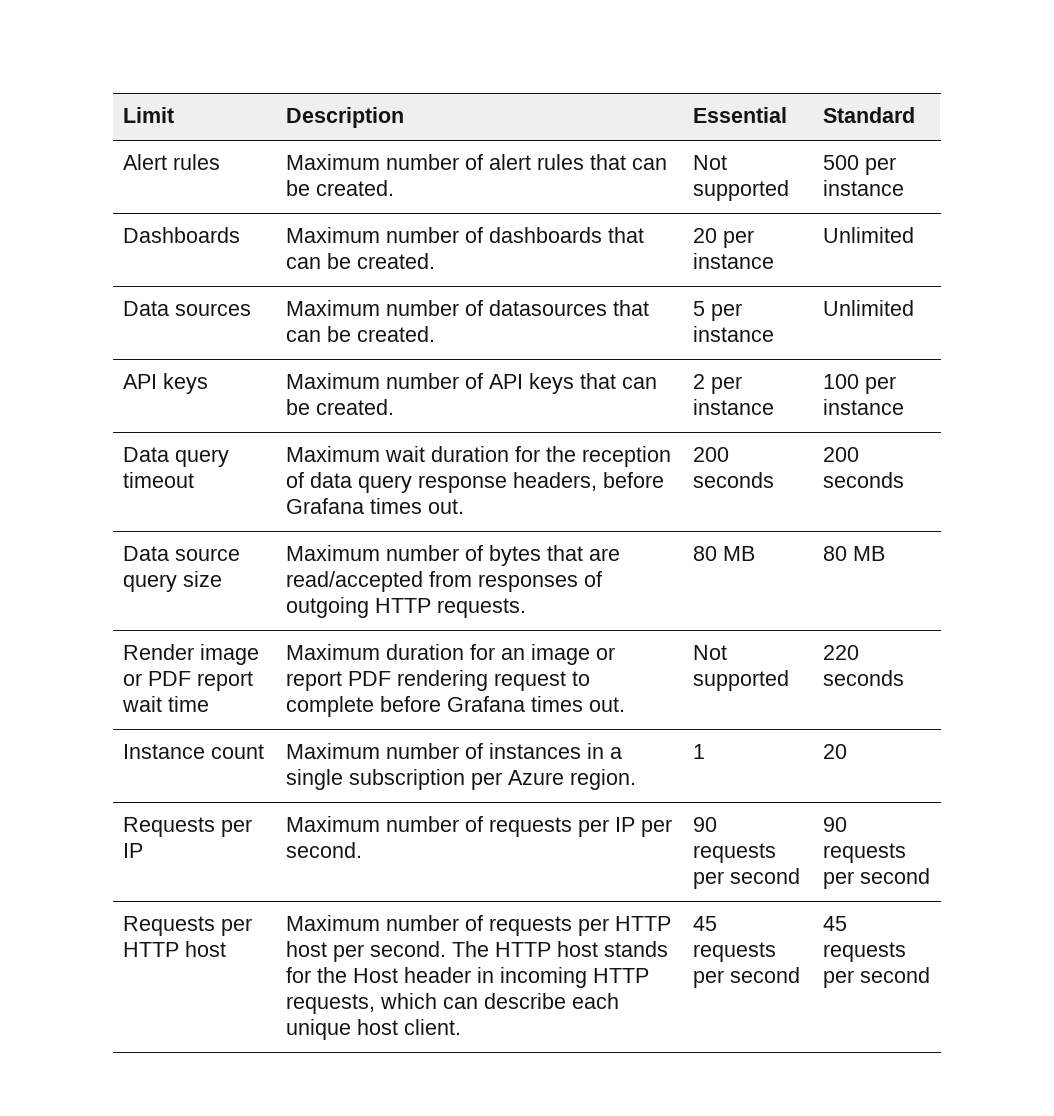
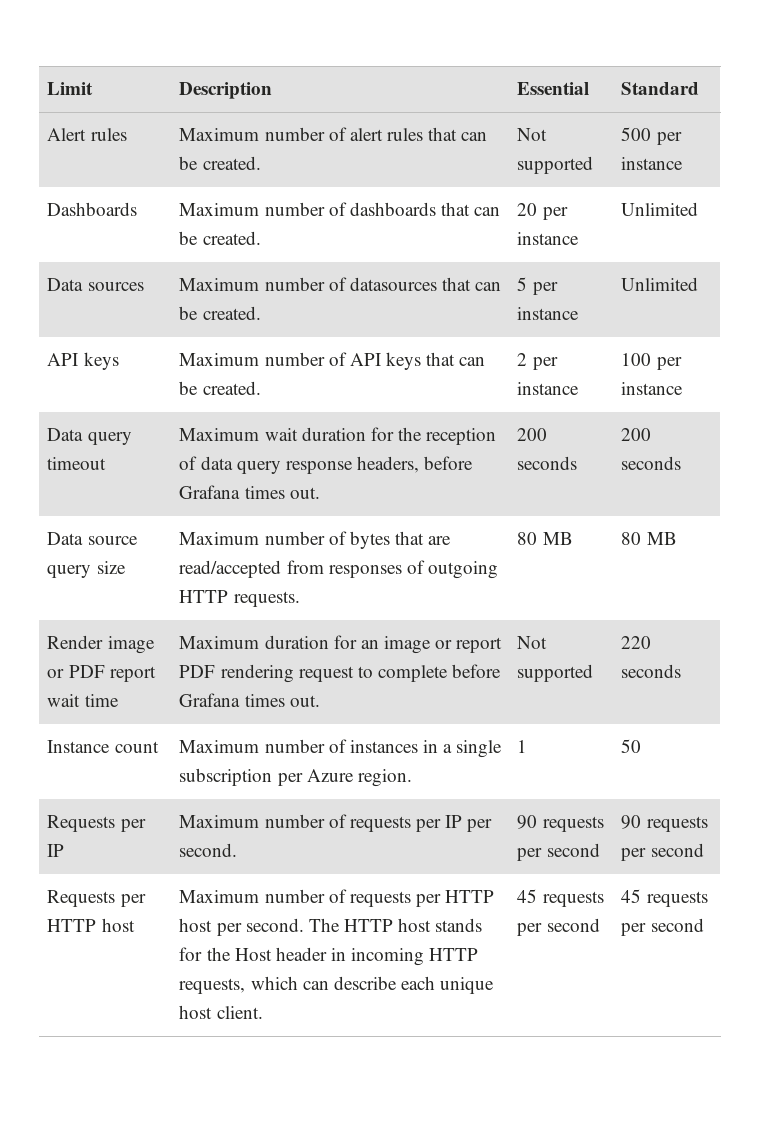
[822,744,847,759] 20 -> [621,739,642,753] 50

